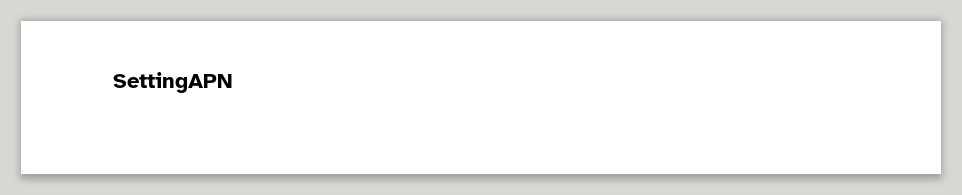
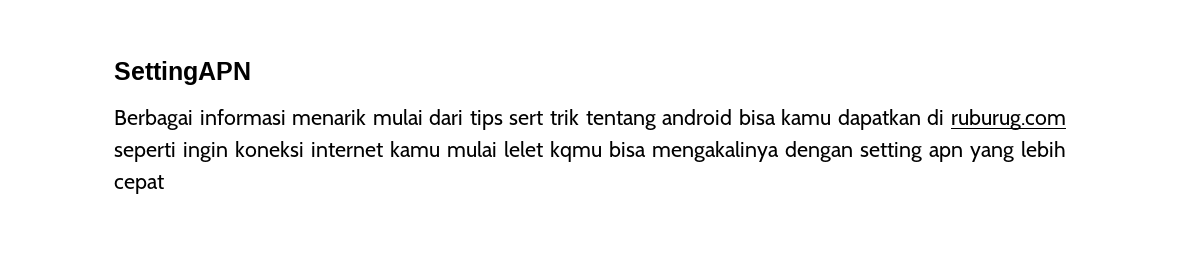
(232, 82) none -> [114,109,1066,130] [114,141,1066,162] [114,175,164,194] // Berbagai informasi menarik mulai dari tips sert trik tentang android bisa kamu dapatkan di ruburug.com seperti ingin koneksi internet kamu mulai lelet kqmu bisa mengakalinya dengan setting apn yang lebih cepat

